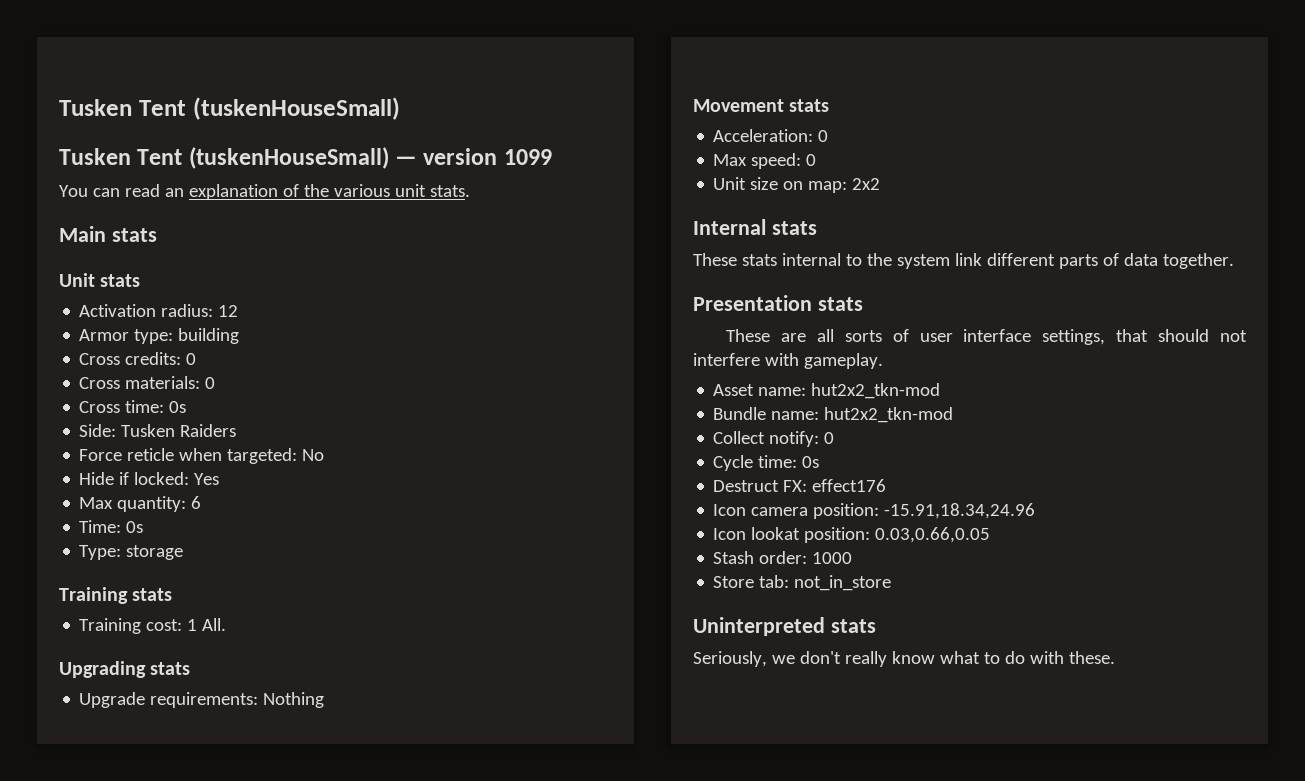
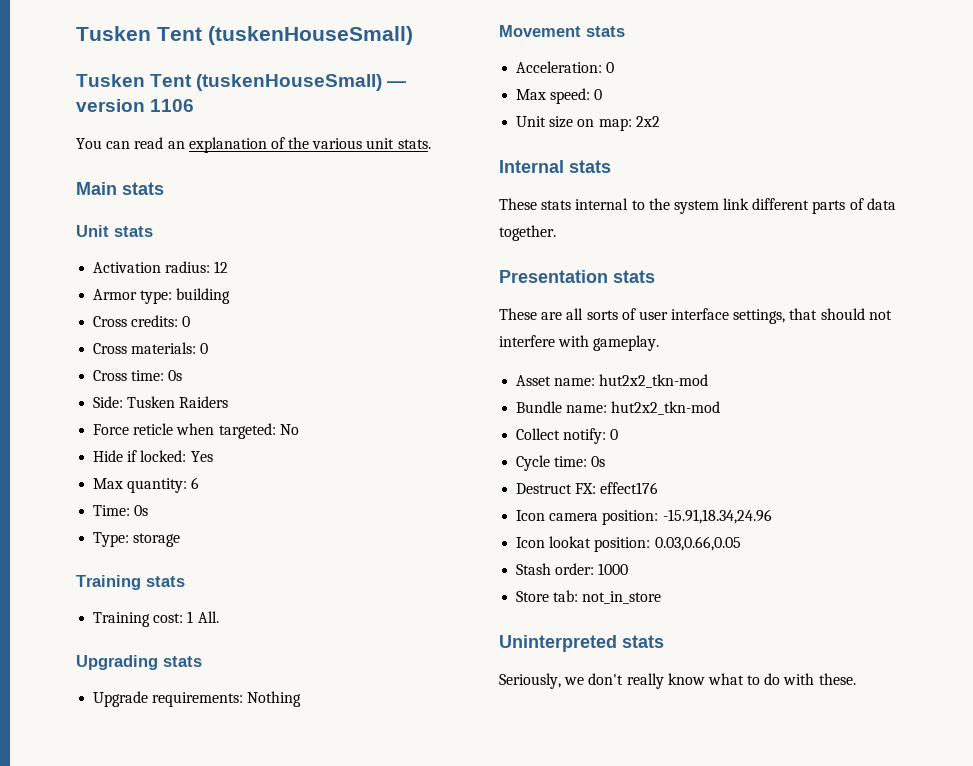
[503,149,552,165] 1099 -> [150,99,195,112] 1106

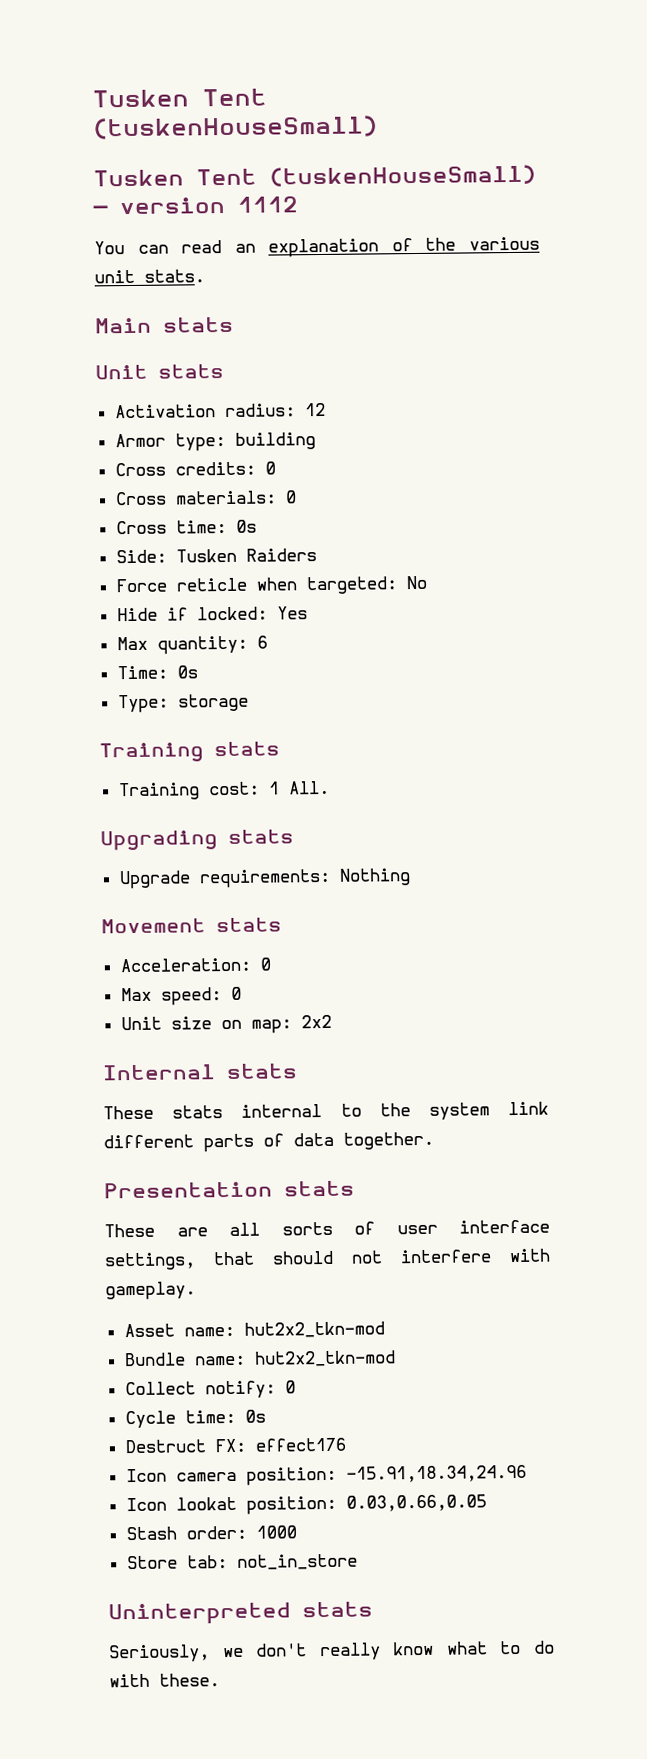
[150,99,195,112] 1106 -> [237,196,299,213] 1112

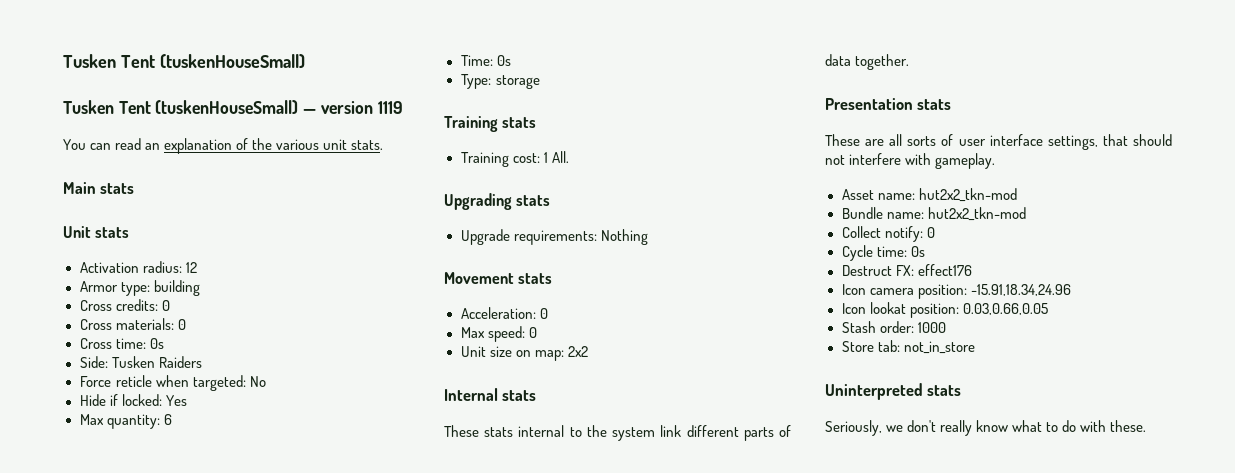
[237,196,299,213] 1112 -> [377,101,403,114] 1119

